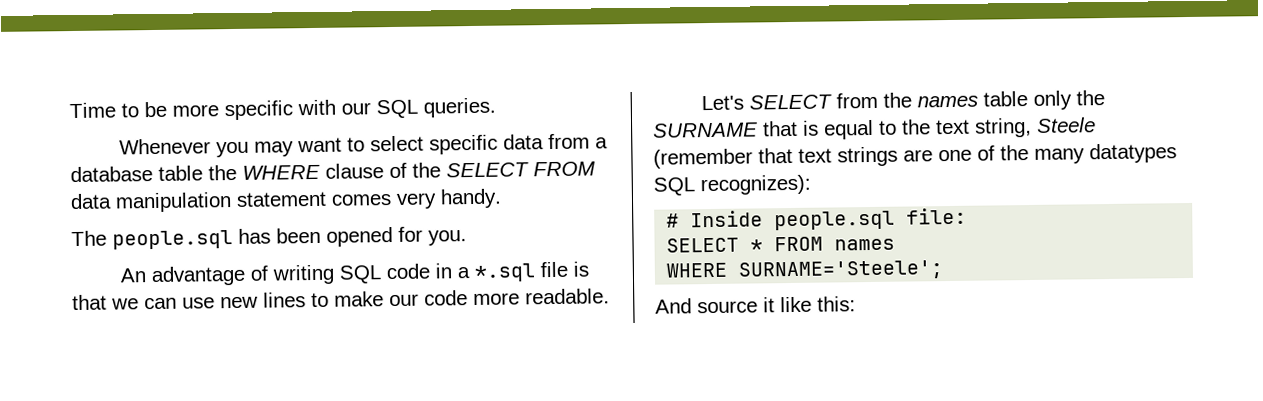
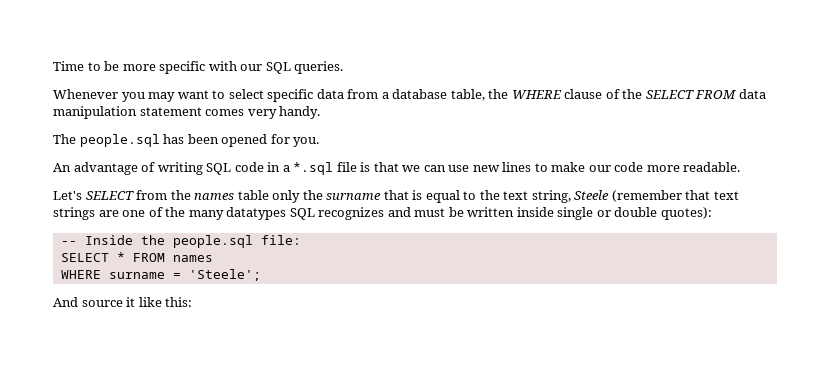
[158,165,203,181] table -> [450,89,485,101] table,
[653,122,758,138] SURNAME -> [326,193,382,200] surname
[700,174,811,196] [666,210,764,228] recognizes): // # Inside -> [318,207,712,220] [60,235,165,245] recognizes and must be written inside single or double quotes): // -- Inside the
[738,260,944,281] SURNAME='Steele'; -> [108,269,261,281] surname = 'Steele';

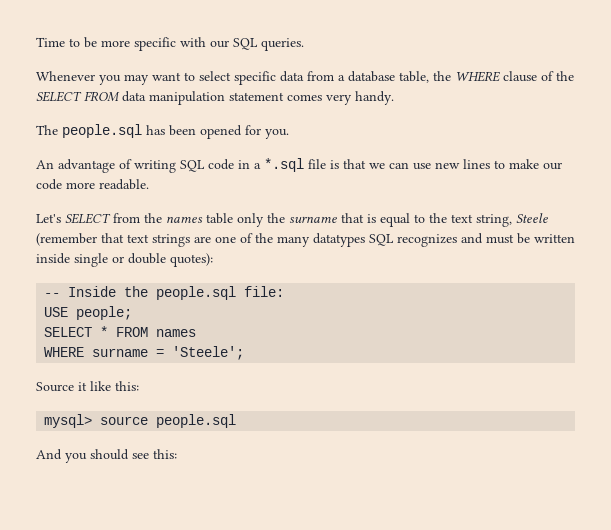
(301, 240) none -> [44,306,133,320] // USE people;
[53,297,123,307] And source -> [36,382,74,392] Source
(193, 302) none -> [44,414,237,428] [36,449,177,463] // mysql> source people.sql // And you should see this:

